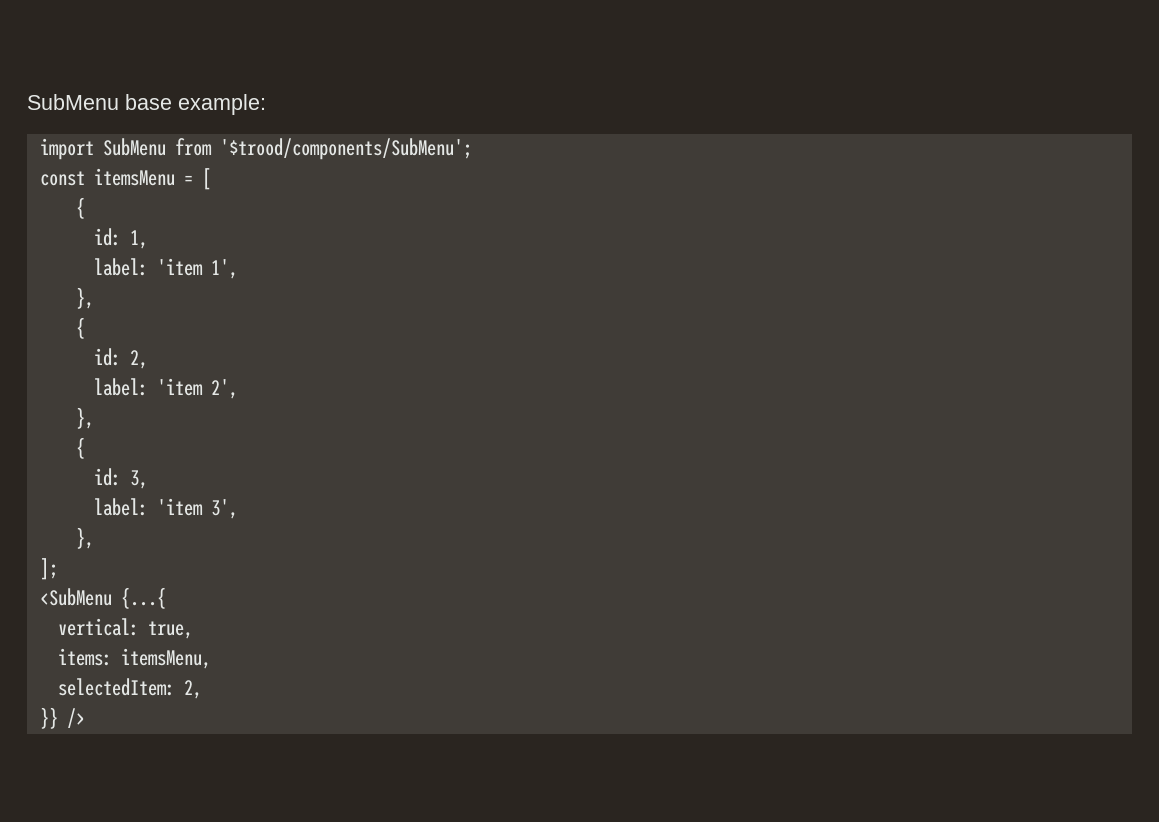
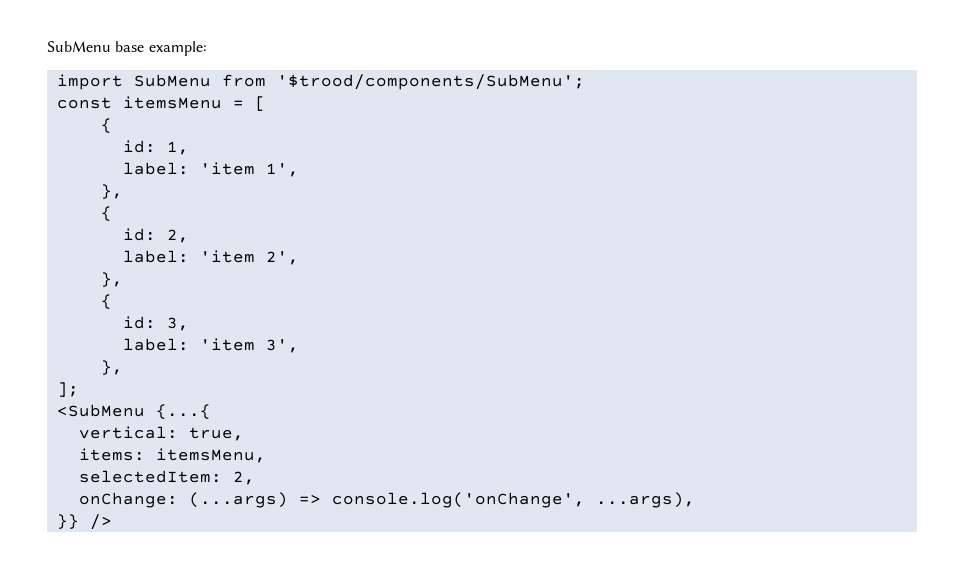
(202, 689) none -> [78,492,695,508] // onChange: (...args) => console.log('onChange', ...args),

